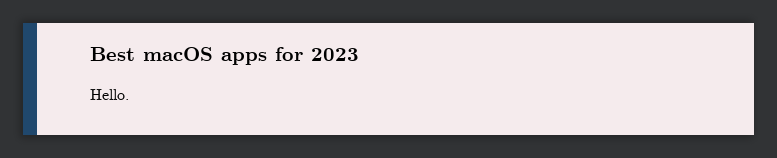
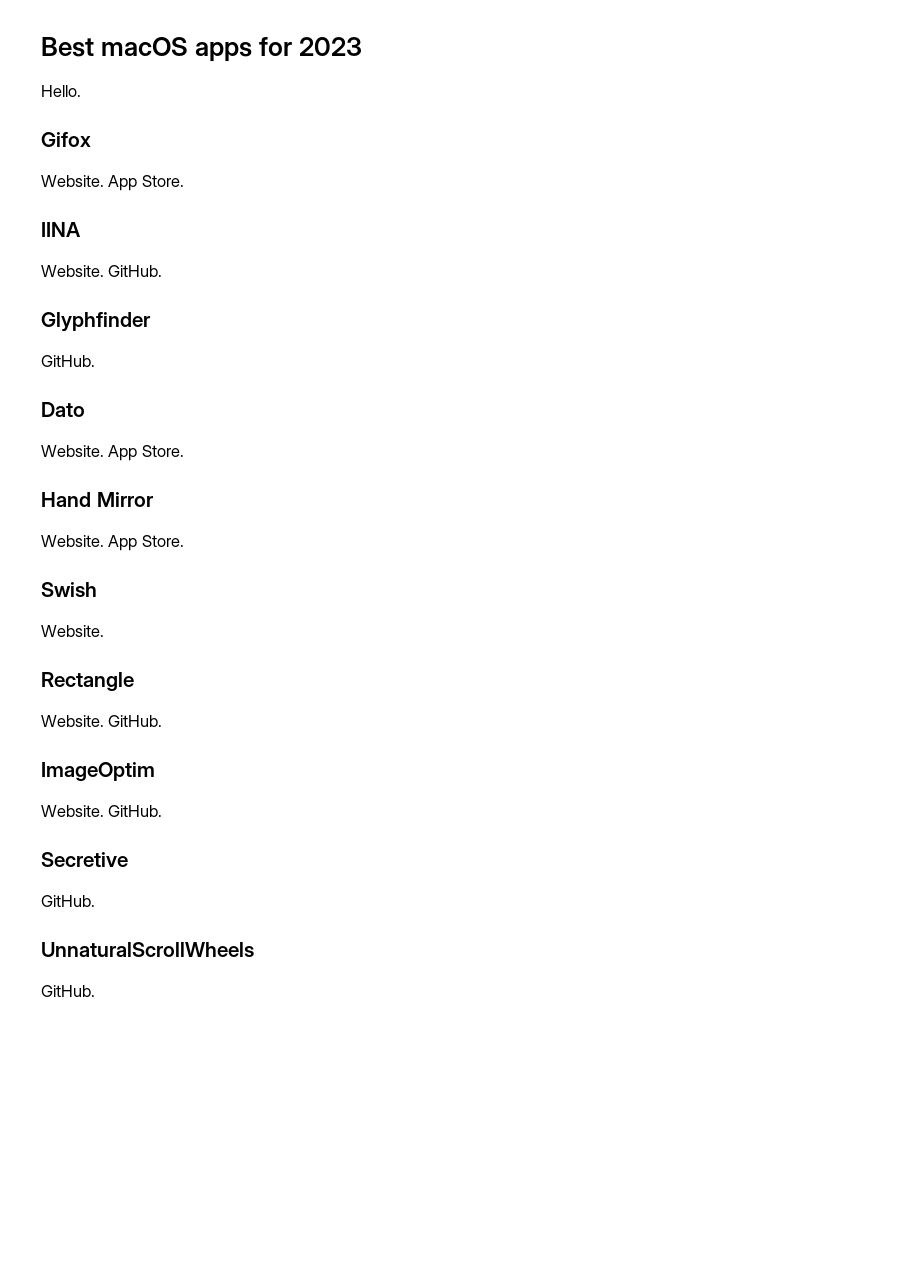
(129, 94) none -> [41,132,91,147] [41,175,184,191] [41,222,81,237] [41,265,163,277] [41,312,150,332] [41,355,95,367] [41,402,85,417] [41,445,184,461] [41,492,153,507] [41,535,184,551] [41,582,97,597] [41,625,104,637] [41,672,134,691] [41,715,163,727] [41,762,155,781] [41,805,163,817] [41,852,128,867] [41,895,95,907] [41,942,254,957] [41,985,95,997] // Gifox // Website. App Store. // IINA // Website. GitHub. // Glyphfinder // GitHub. // Dato // Website. App Store. // Hand Mirror // Website. App Store. // Swish // Website. // Rectangle // Website. GitHub. // ImageOptim // Website. GitHub. // Secretive // GitHub. // UnnaturalScrollWheels // GitHub.

